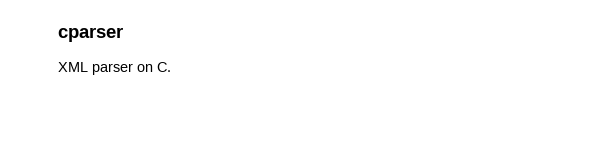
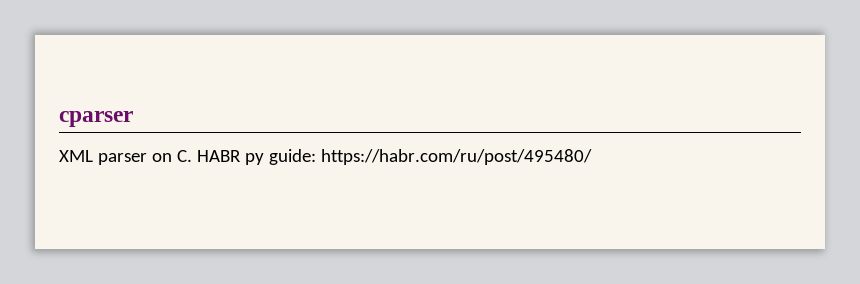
(171, 67) none -> [196,149,592,165] HABR py guide: https://habr.com/ru/post/495480/

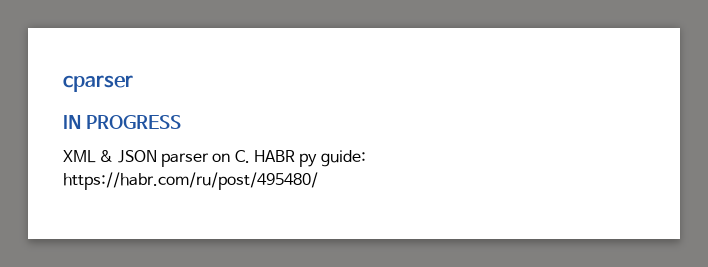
(133, 119) none -> [63,115,181,129] // IN PROGRESS
(93, 156) none -> [99,150,157,163] & JSON

